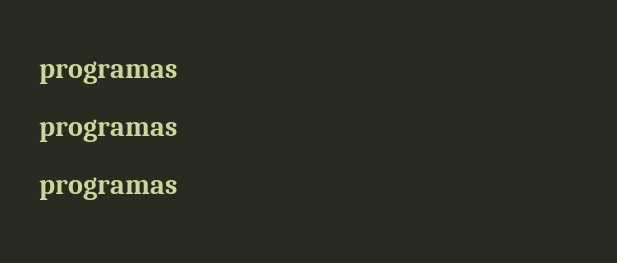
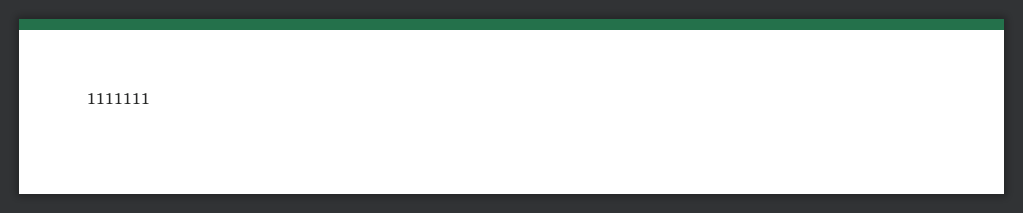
[39,61,177,84] [39,119,177,142] [39,177,177,200] programas // programas // programas -> [87,93,150,104] 1111111

